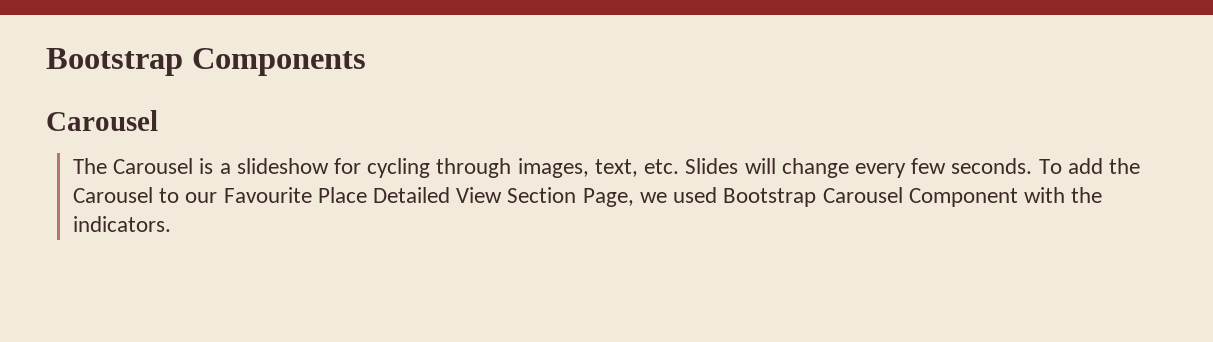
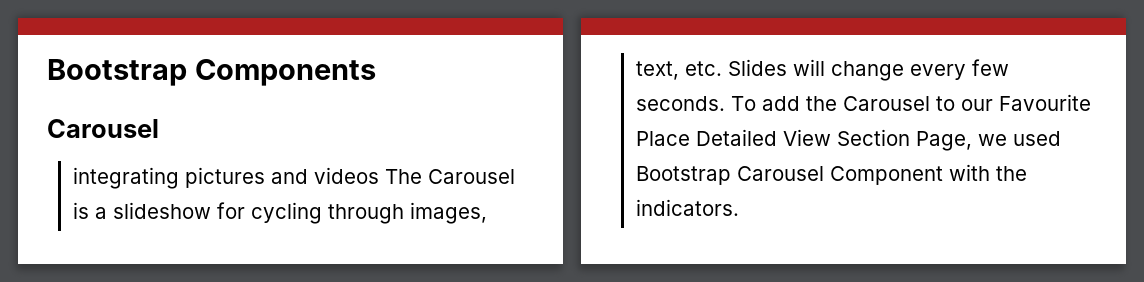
(158, 120) none -> [72,167,379,189] integrating pictures and videos

